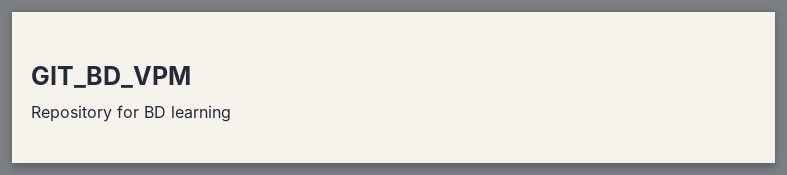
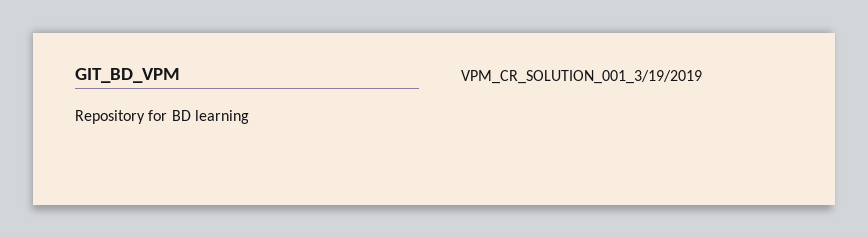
(231, 113) none -> [461,70,702,84] VPM_CR_SOLUTION_001_3/19/2019

